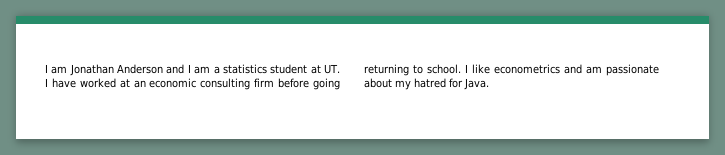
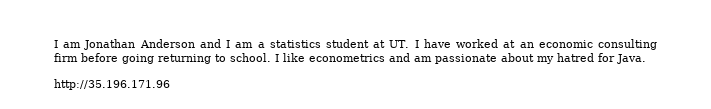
(489, 84) none -> [54,79,170,90] // http://35.196.171.96

